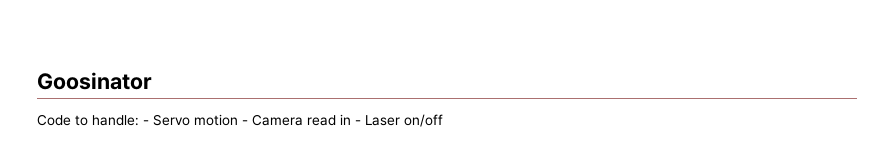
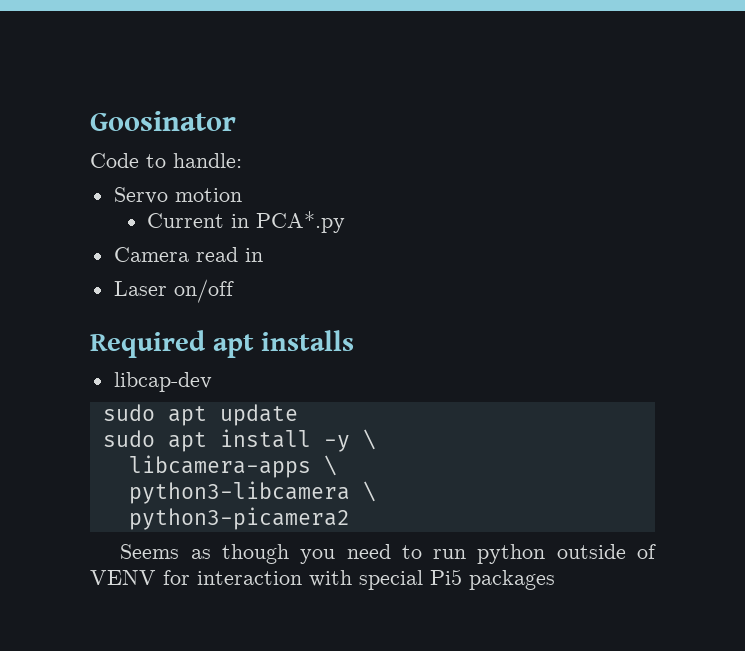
[143,120,149,125] - -> (242, 160) //
[242,120,248,125] - -> [147,211,346,233] // Current in PCA*.py //
[355,120,361,125] - -> (263, 255) //
(443, 120) none -> [90,330,355,358] [113,372,212,392] [102,404,298,426] [102,429,376,452] [128,455,337,478] [128,481,376,504] [128,507,350,530] [120,544,656,564] [90,569,555,590] // Required apt installs // libcap-dev // sudo apt update // sudo apt install -y \ // libcamera-apps \ // python3-libcamera \ // python3-picamera2 // Seems as though you need to run python outside of VENV for interaction with special Pi5 packages

